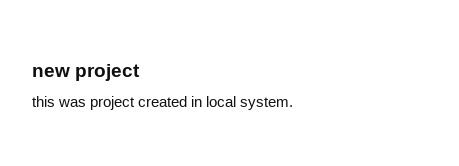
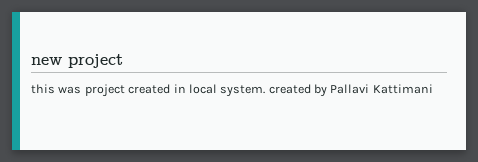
(294, 103) none -> [268,84,433,97] created by Pallavi Kattimani

